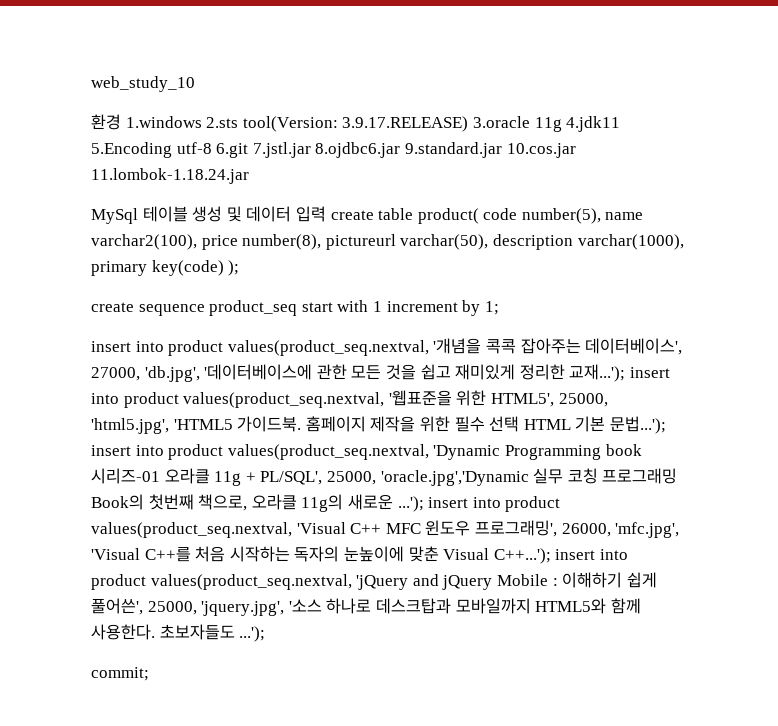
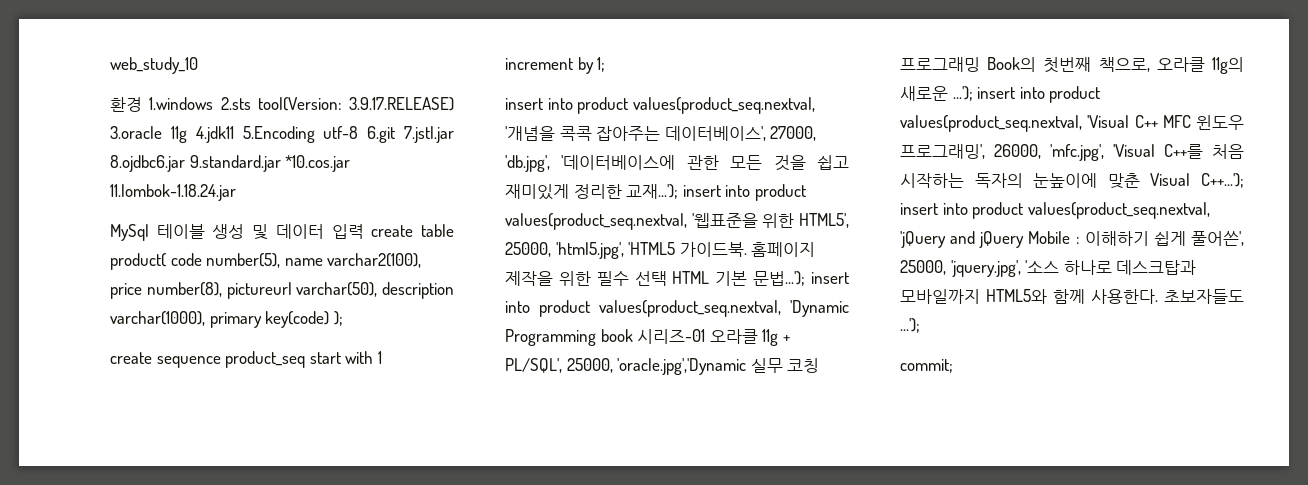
[506,143,576,158] 10.cos.jar -> [285,155,351,172] *10.cos.jar

